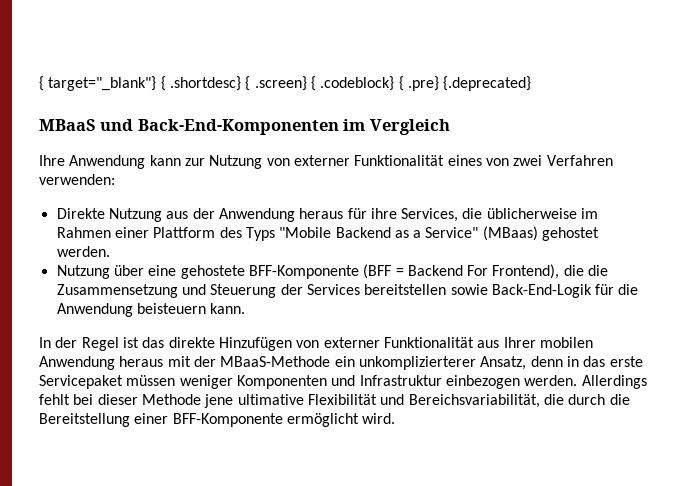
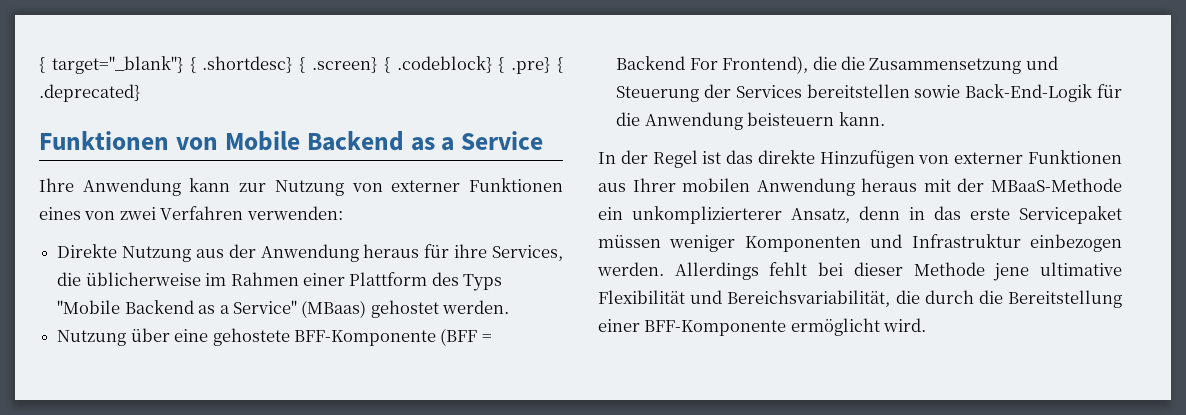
[443,76,532,91] [39,119,450,135] {.deprecated} // MBaaS und Back-End-Komponenten im Vergleich -> [557,57,564,73] [39,84,140,102] [39,131,544,151] { .deprecated} // Funktionen von Mobile Backend as a Service
[354,155,445,166] Funktionalität -> [469,178,563,192] Funktionen
[383,337,474,348] Funktionalität -> [1028,150,1122,164] Funktionen

